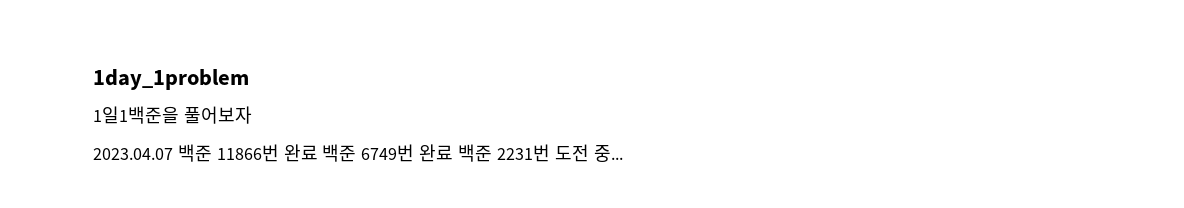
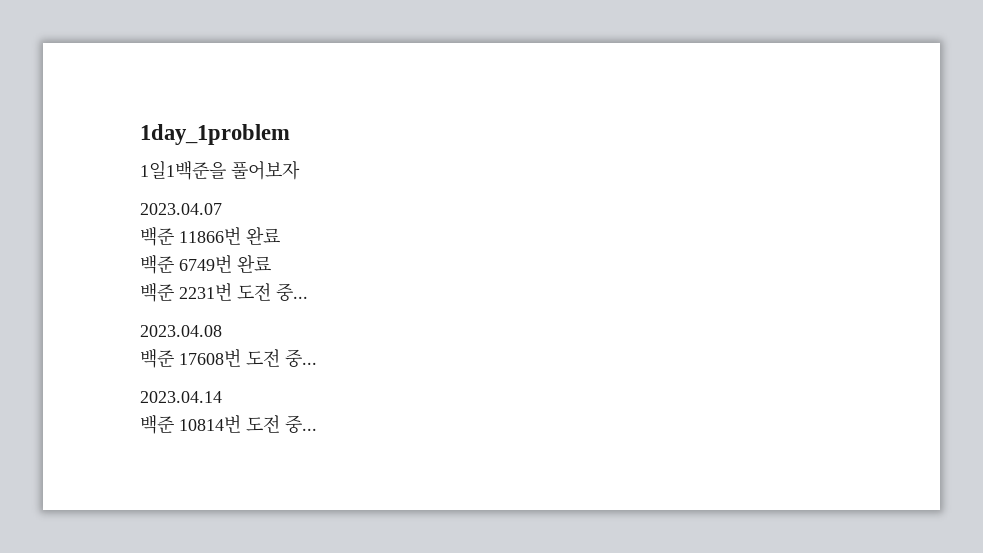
(173, 154) none -> (222, 209) //
(318, 153) none -> (280, 236) //
(454, 153) none -> (271, 264) //
(623, 153) none -> [140,325,222,337] [140,349,317,368] [140,391,222,403] [140,415,317,434] // 2023.04.08 // 백준 17608번 도전 중... // 2023.04.14 // 백준 10814번 도전 중...

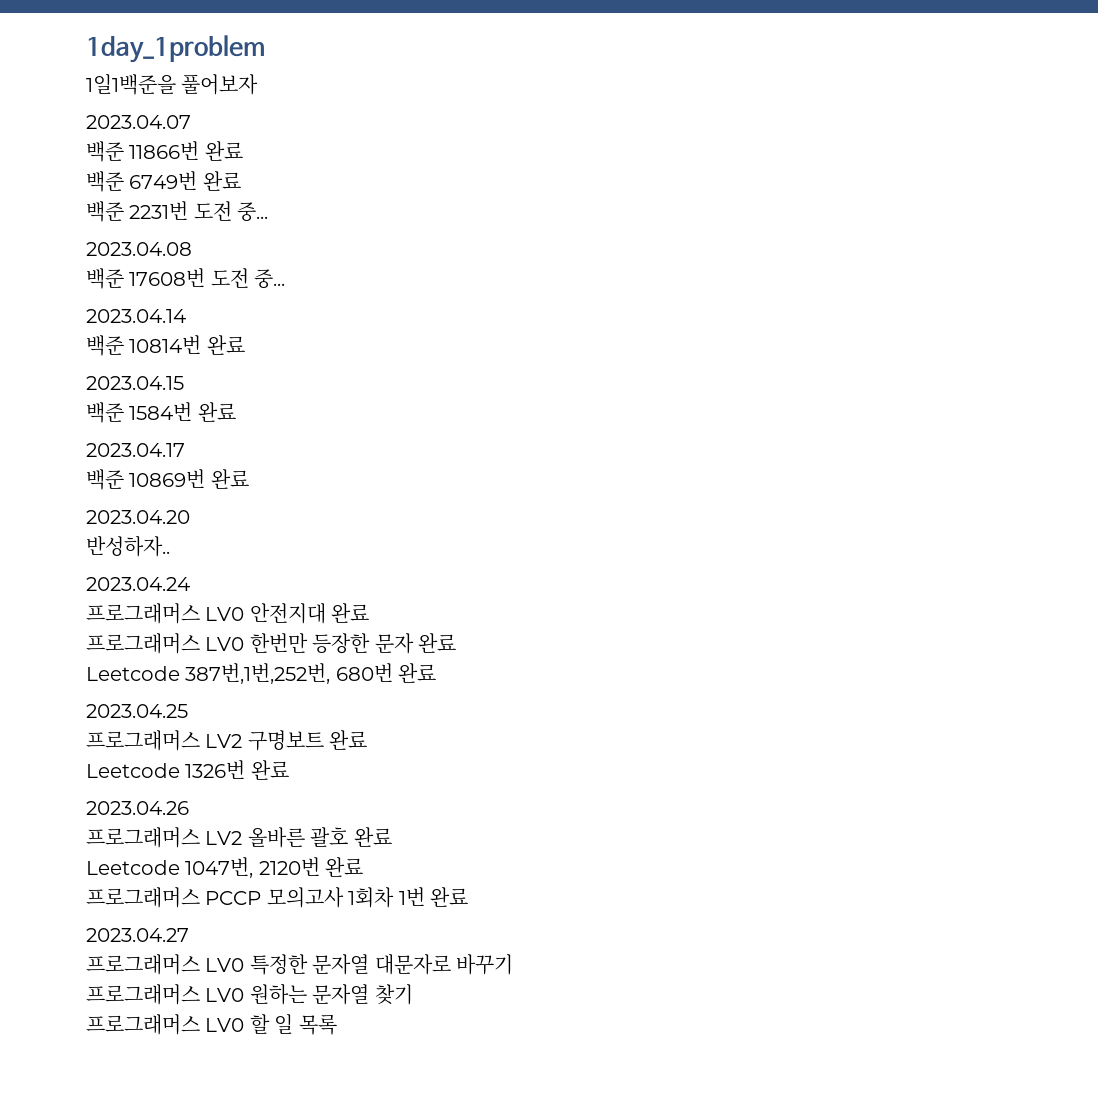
[246,415,317,433] 도전 중... -> [206,335,245,355] [86,376,184,390] [86,402,236,423] [86,443,185,457] [86,469,249,490] [86,510,190,524] [86,536,170,557] [86,577,190,591] [86,603,370,624] [86,633,456,654] [86,663,437,684] [86,704,188,718] [86,730,368,751] [86,760,289,780] [86,801,189,815] [86,827,392,848] [86,857,364,878] [86,887,468,908] [86,928,189,942] [86,954,513,975] [86,984,413,1005] [86,1014,337,1035] 완료 // 2023.04.15 // 백준 1584번 완료 // 2023.04.17 // 백준 10869번 완료 // 2023.04.20 // 반성하자.. // 2023.04.24 // 프로그래머스 LV0 안전지대 완료 // 프로그래머스 LV0 한번만 등장한 문자 완료 // Leetcode 387번,1번,252번, 680번 완료 // 2023.04.25 // 프로그래머스 LV2 구명보트 완료 // Leetcode 1326번 완료 // 2023.04.26 // 프로그래머스 LV2 올바른 괄호 완료 // Leetcode 1047번, 2120번 완료 // 프로그래머스 PCCP 모의고사 1회차 1번 완료 // 2023.04.27 // 프로그래머스 LV0 특정한 문자열 대문자로 바꾸기 // 프로그래머스 LV0 원하는 문자열 찾기 // 프로그래머스 LV0 할 일 목록

